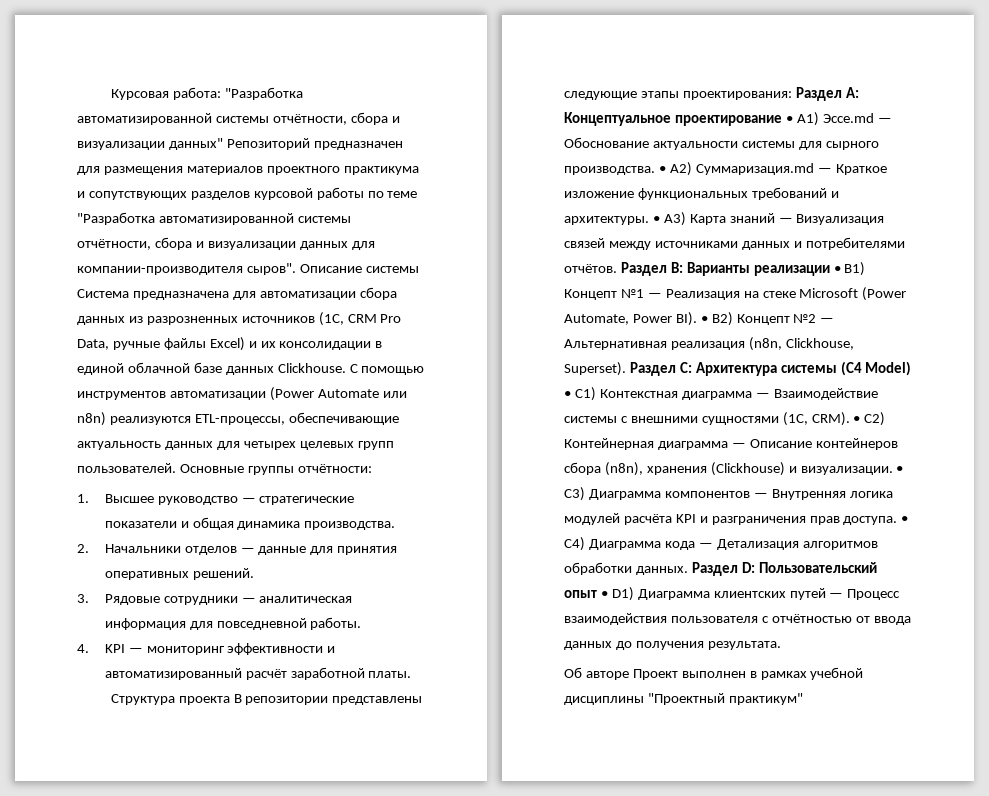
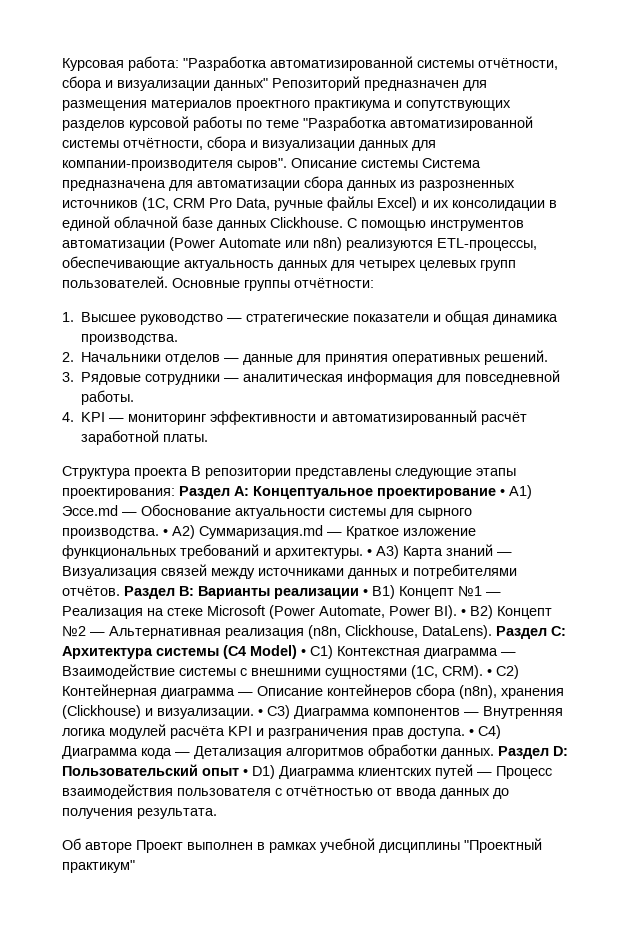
[564,362,626,376] Superset). -> [422,625,492,639] DataLens).

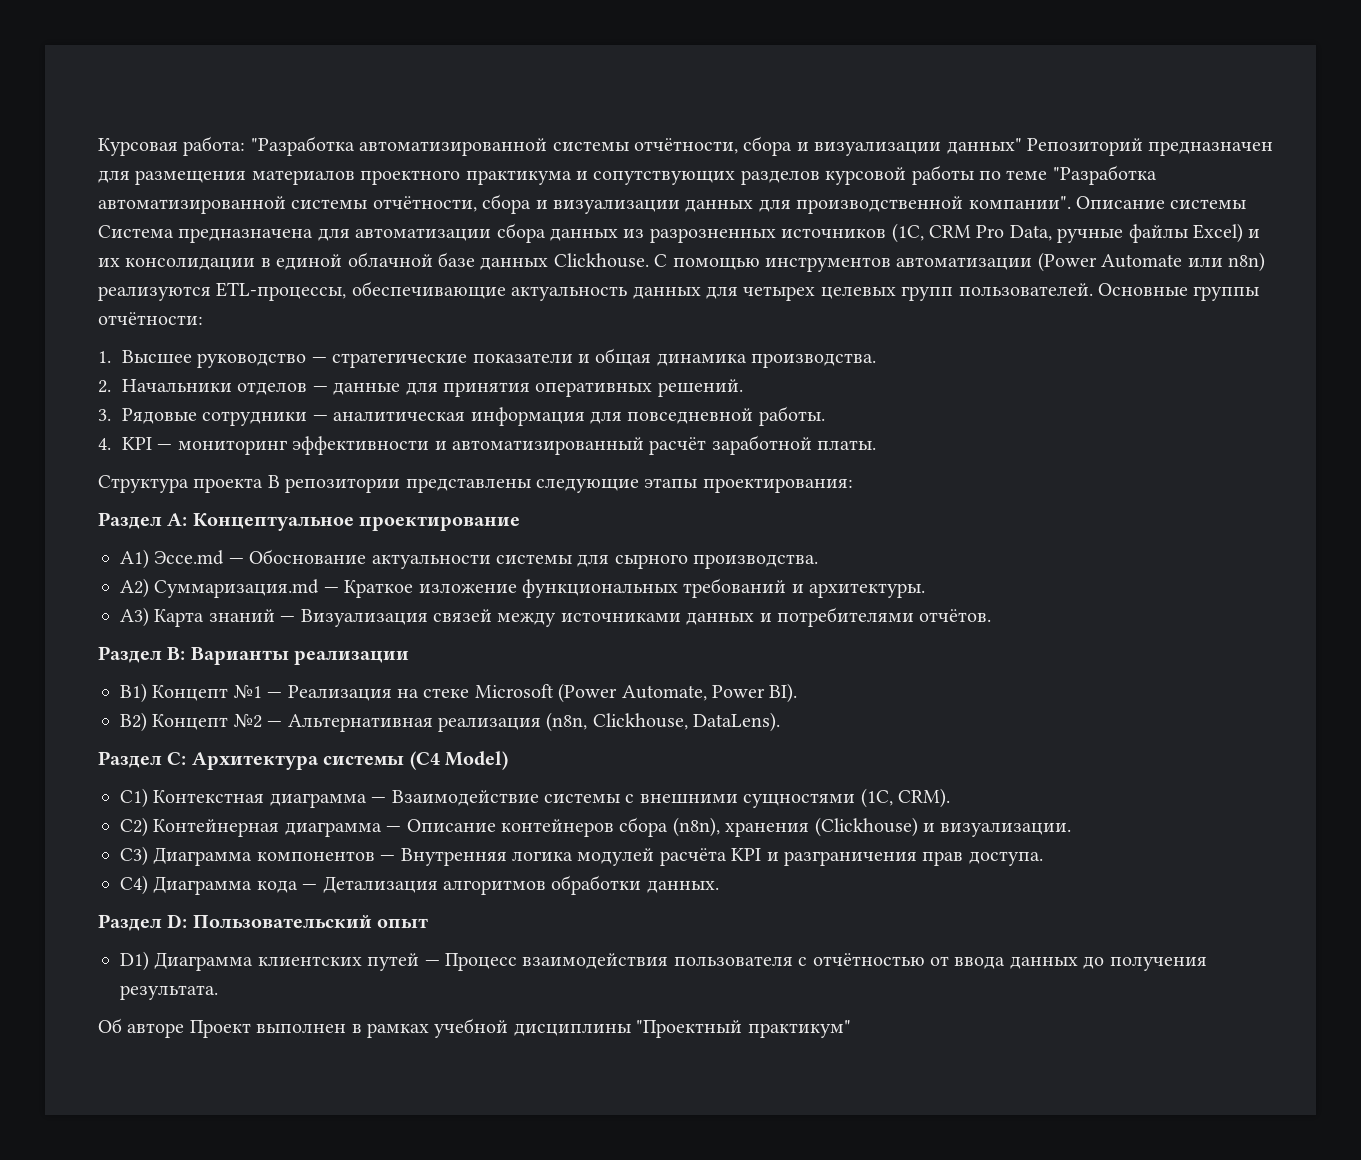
[62,158,287,171] компании-производителя сыров". -> [796,196,1071,214] производственной компании".
(175, 493) none -> (853, 485) //
[500,489,505,496] • -> (521, 523) //
[163,529,168,536] • -> (819, 561) //
[367,549,372,556] • -> (926, 590) //
(120, 591) none -> (992, 615) //
[363,589,368,596] • -> (410, 657) //
[461,609,466,616] • -> (798, 693) //
(492, 632) none -> (781, 722) //
[301,649,306,656] • -> (508, 760) //
[487,669,492,676] • -> (950, 798) //
[258,709,263,716] • -> (1072, 829) //
[469,729,474,736] • -> (1043, 858) //
(494, 753) none -> (719, 886) //
[243,769,248,776] • -> (429, 923) //

